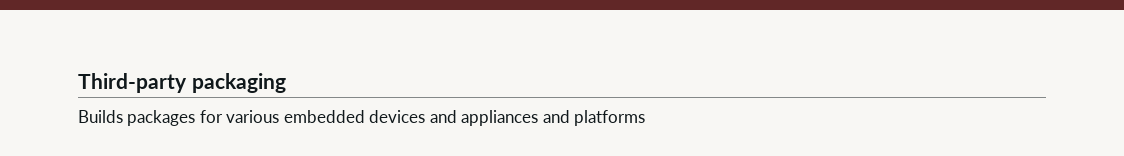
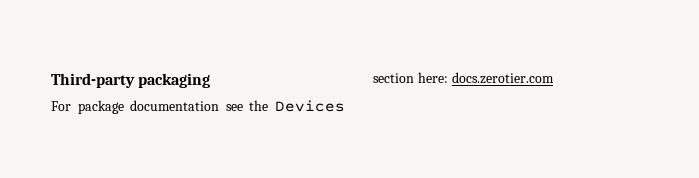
[78,110,646,126] Builds packages for various embedded devices and appliances and platforms -> [51,100,345,114] [373,72,554,84] For package documentation see the Devices section here: docs.zerotier.com

